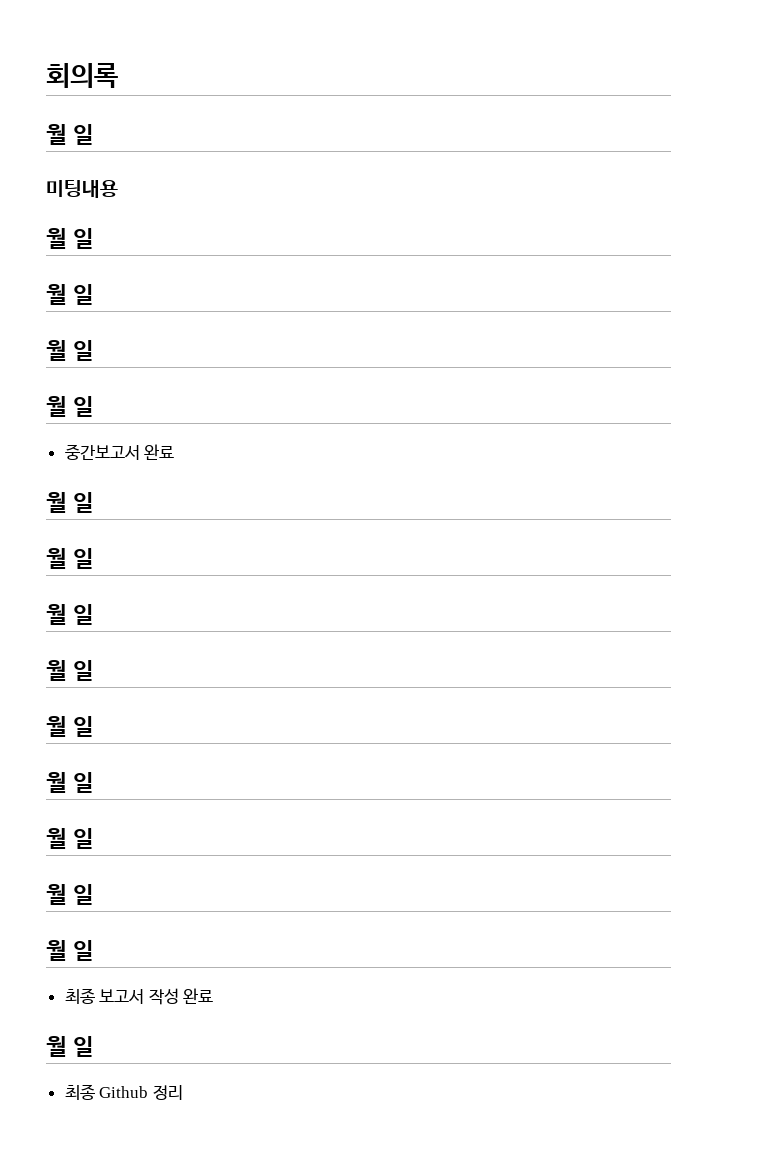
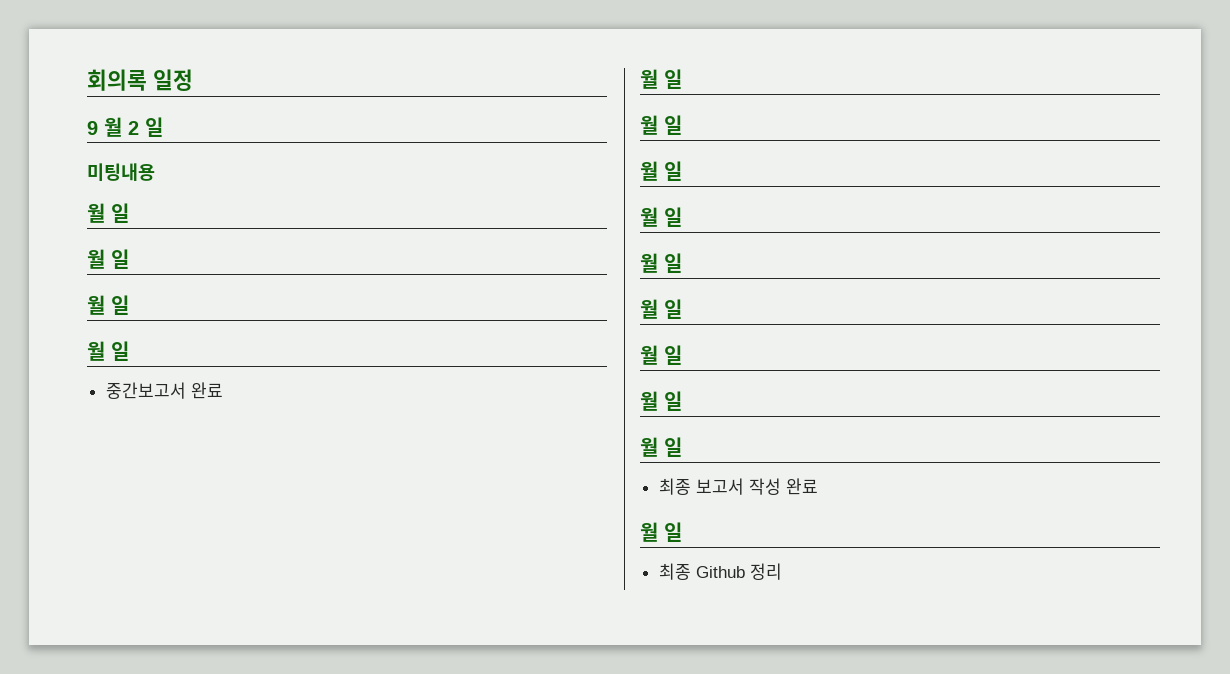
[46,124,67,145] // 월 -> [153,69,193,91] [87,117,139,137] 일정 // 9 월 2

